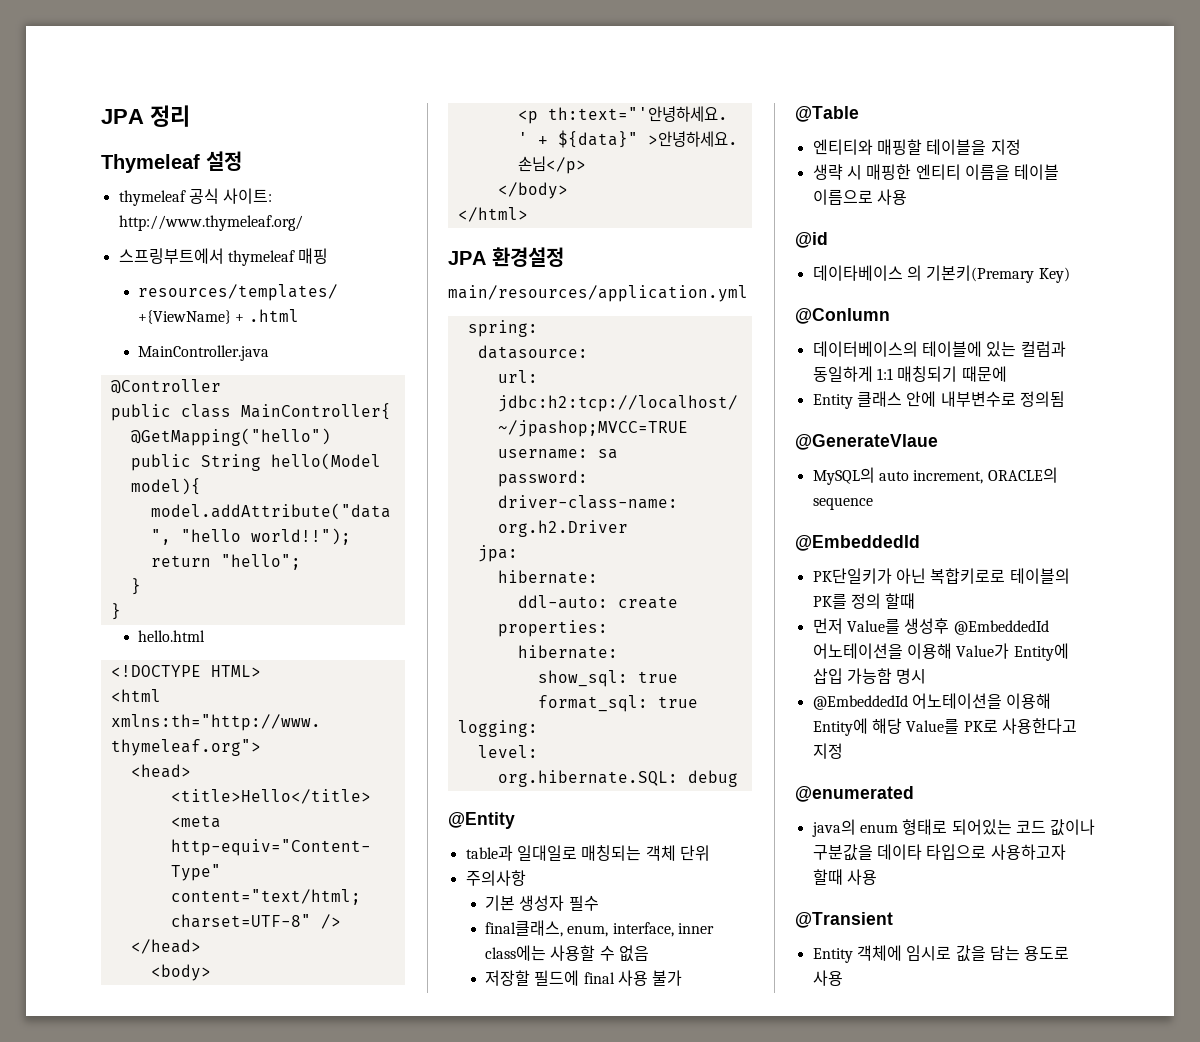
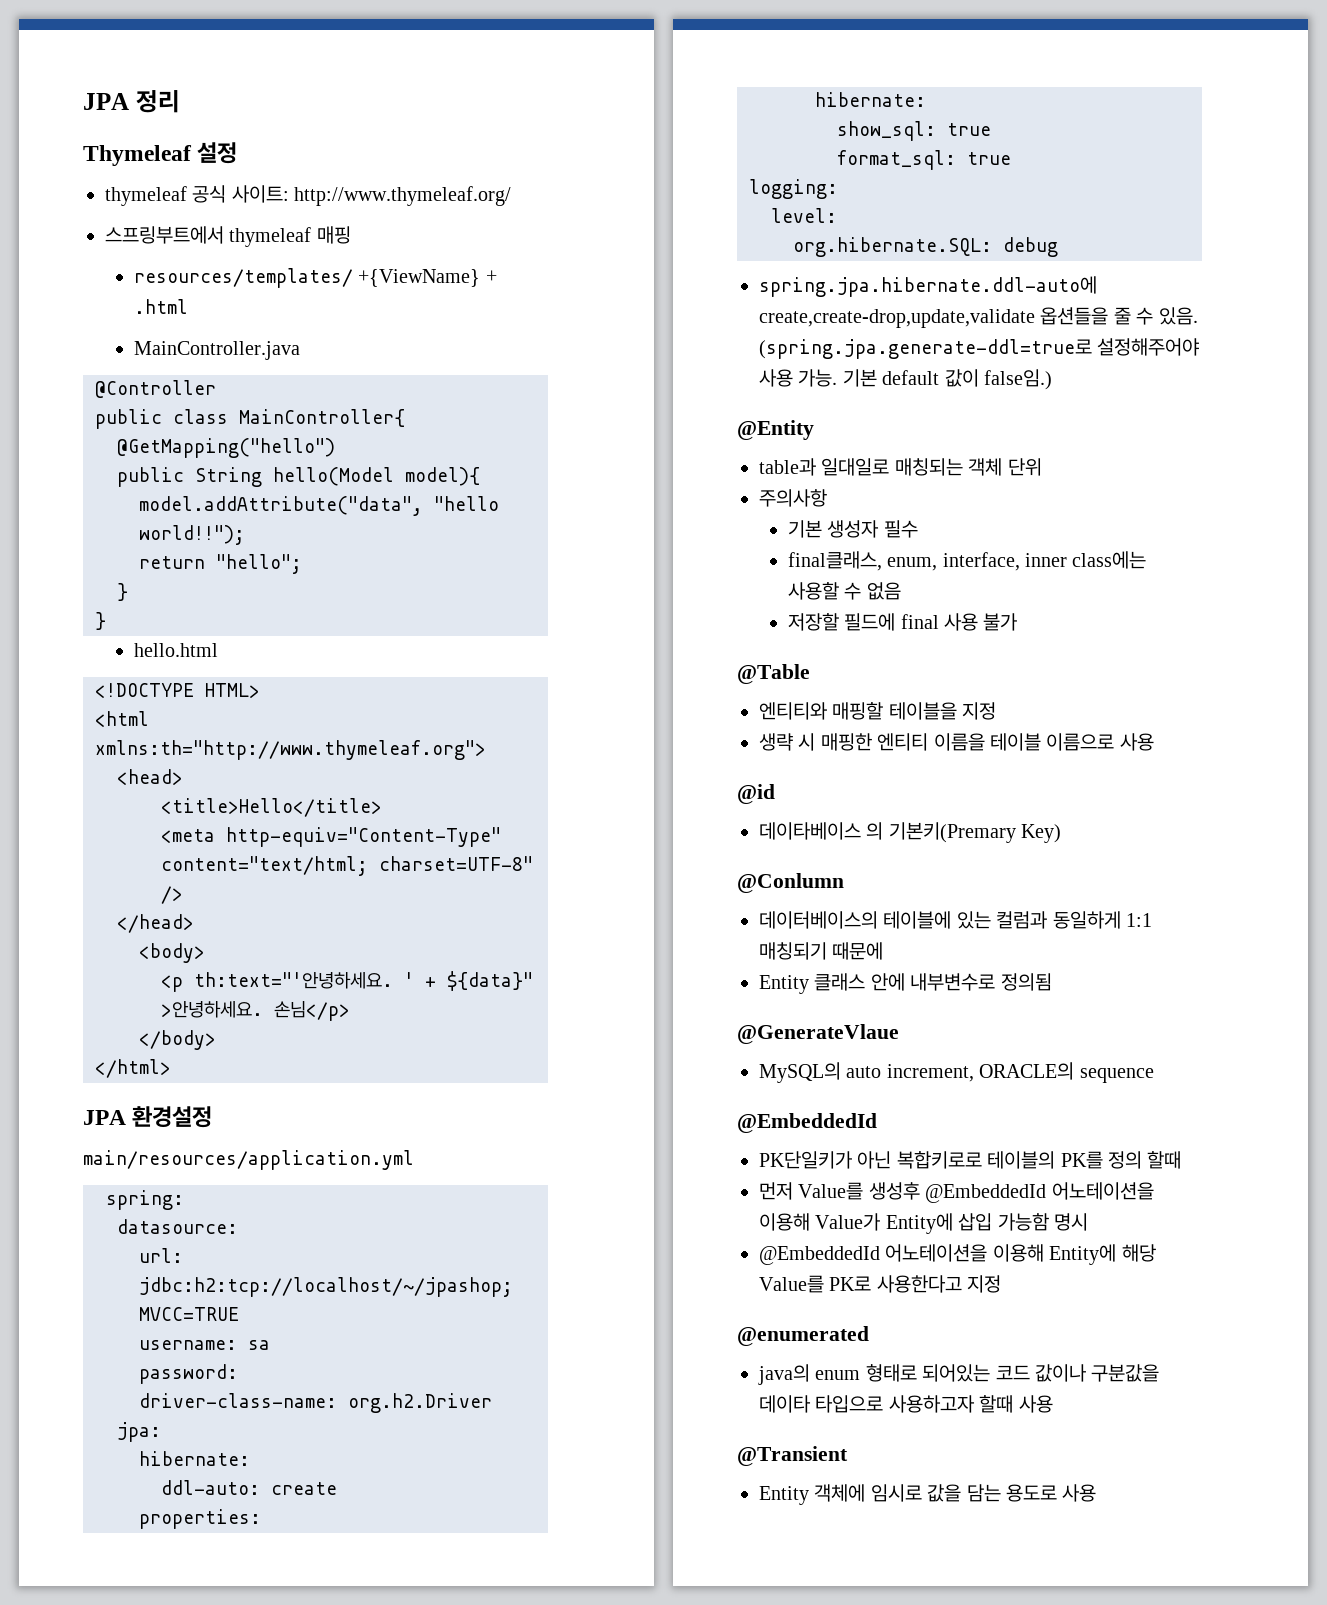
(738, 778) none -> [759,276,1097,297] [759,307,1198,328] [759,338,1200,359] [759,369,1052,390] // spring.jpa.hibernate.ddl-auto에 create,create-drop,update,validate 옵션들을 줄 수 있음. (spring.jpa.generate-ddl=true로 설정해주어야 사용 가능. 기본 default 값이 false임.)

